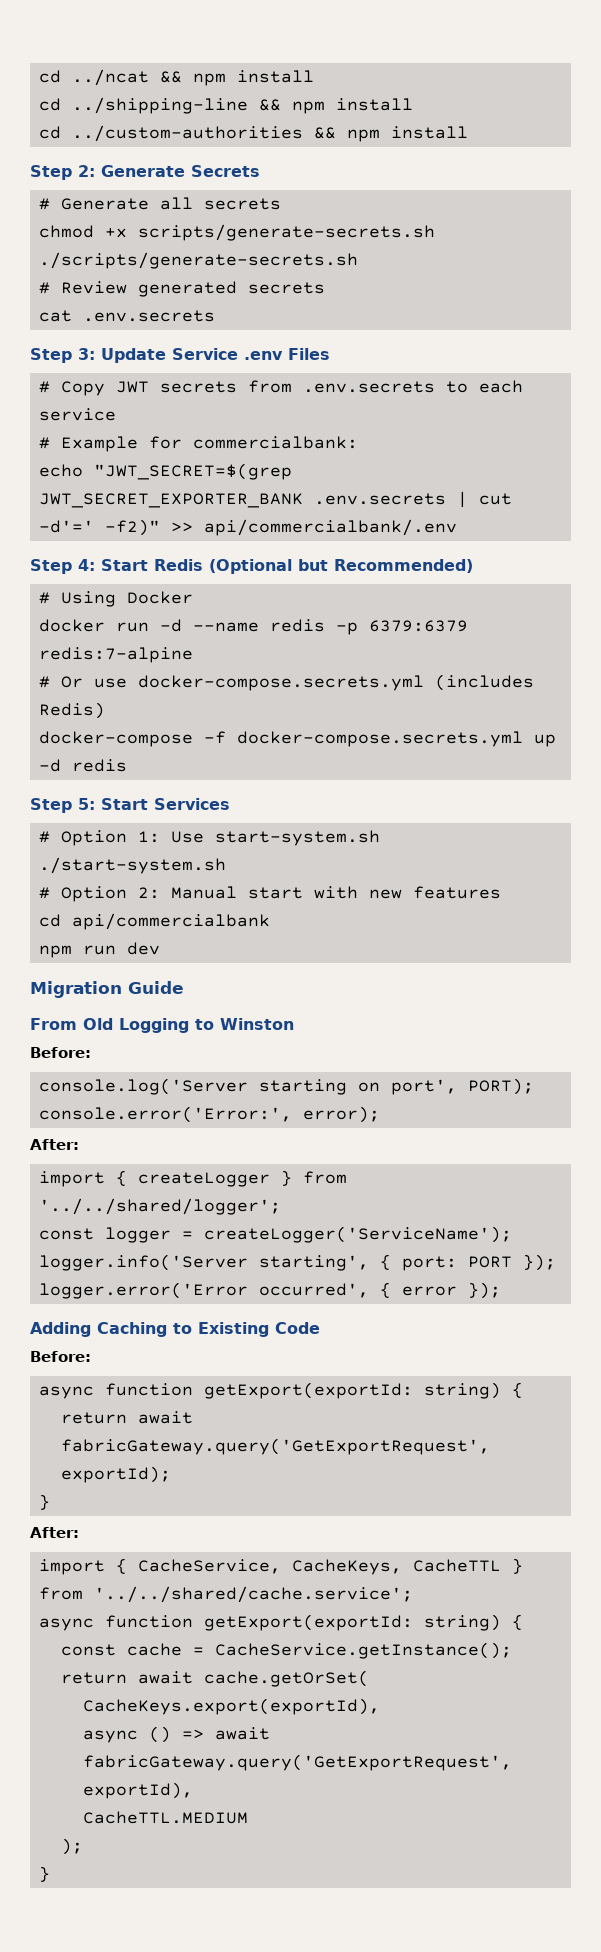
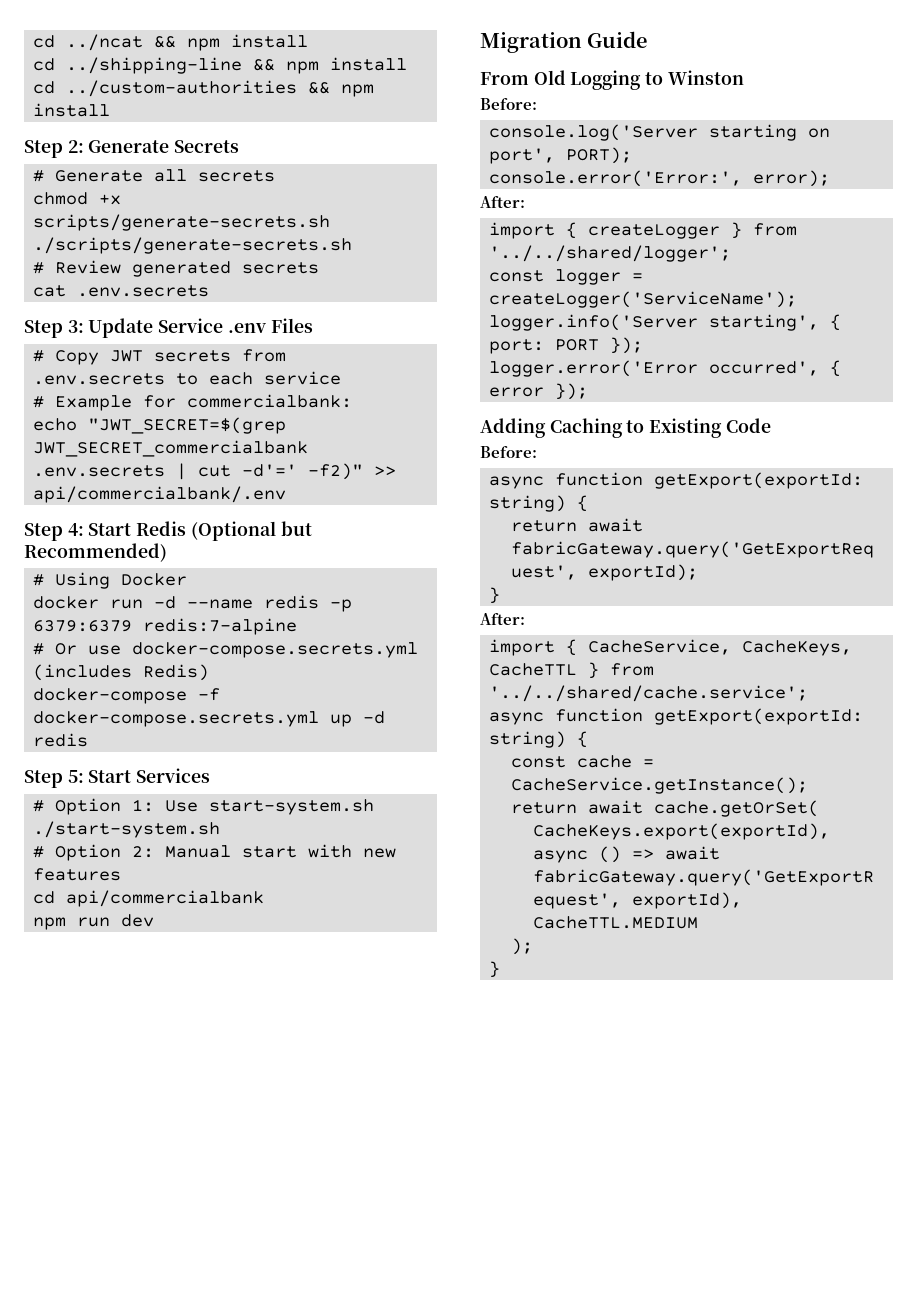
[38,493,303,508] JWT_SECRET_EXPORTER_BANK -> [33,440,308,457] JWT_SECRET_commercialbank

